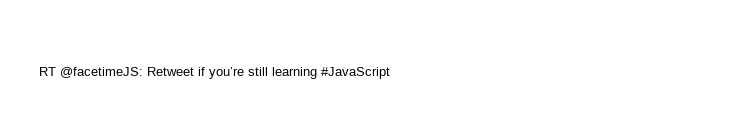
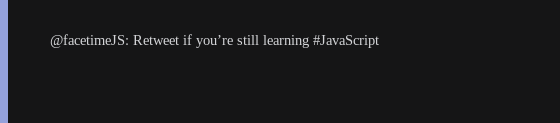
[39,67,56,76] RT -> (50, 41) none

